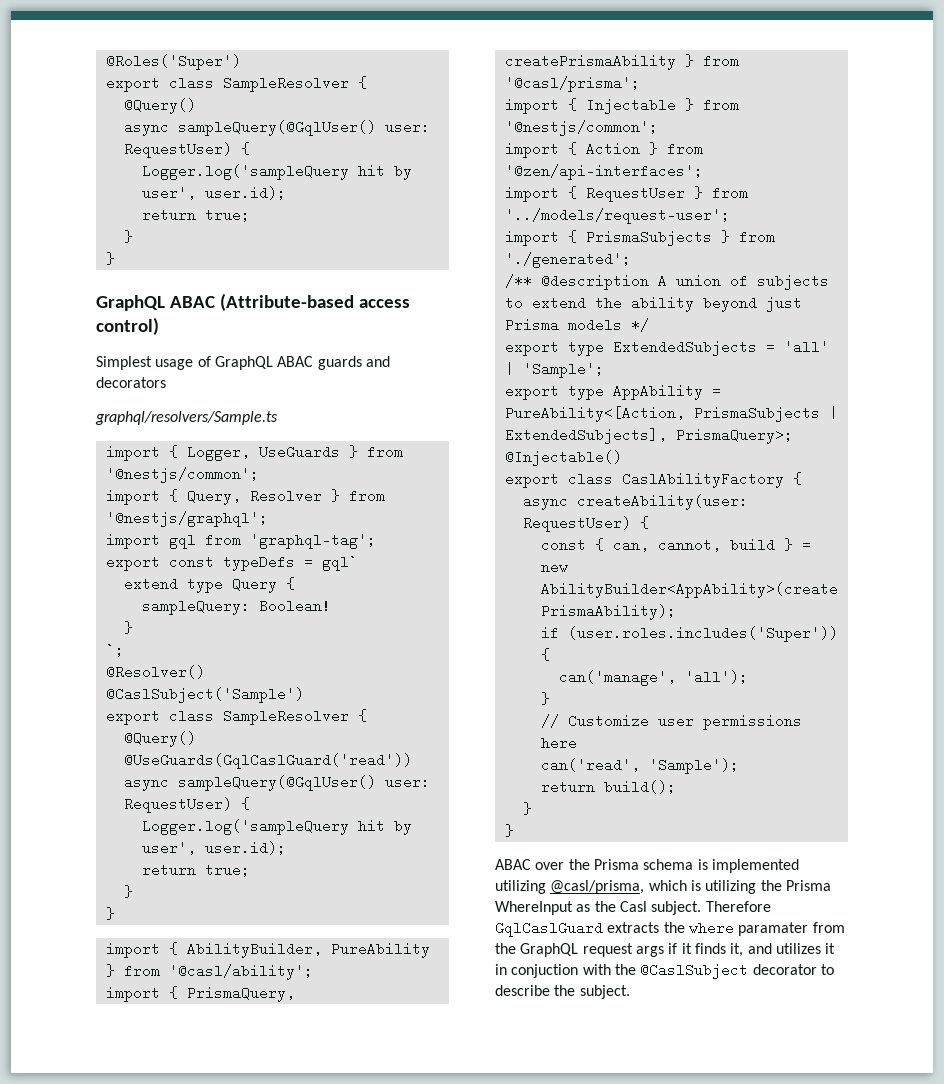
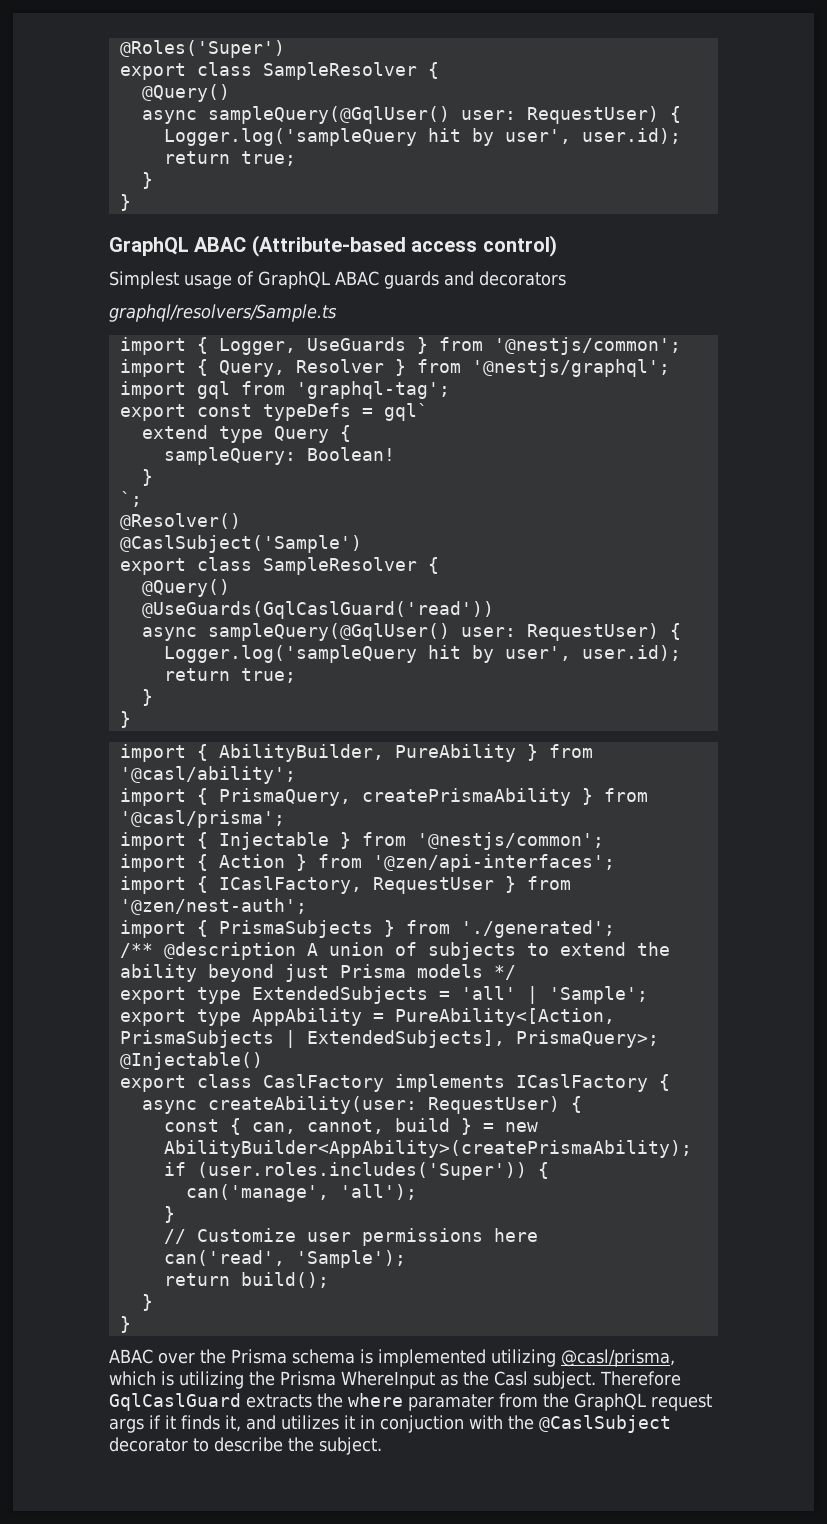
(577, 192) none -> [218,876,362,894] ICaslFactory,
[504,208,730,224] '../models/request-user'; -> [119,898,307,915] '@zen/nest-auth';
[621,472,784,488] CaslAbilityFactory -> [262,1074,648,1092] CaslFactory implements ICaslFactory

